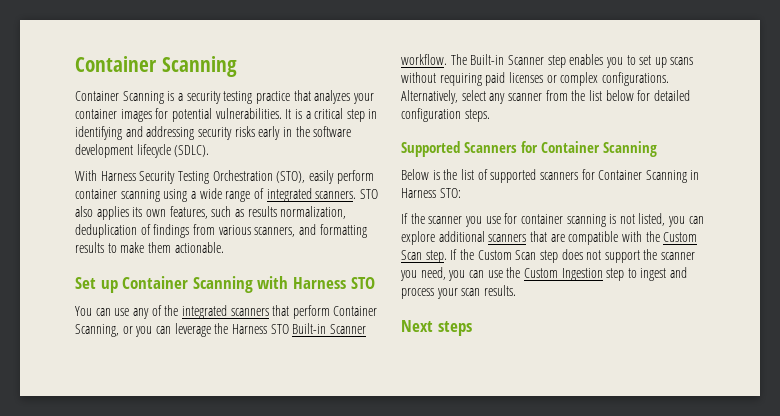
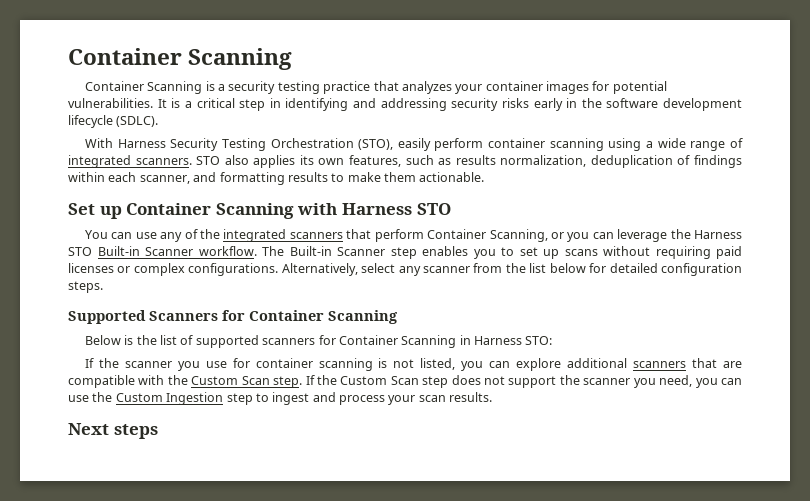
[192,224,296,237] from various scanners, -> [68,172,190,184] within each scanner,

